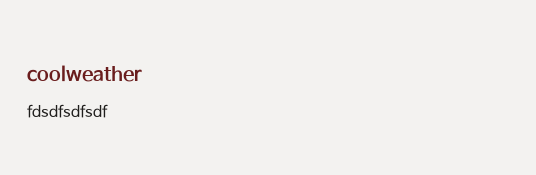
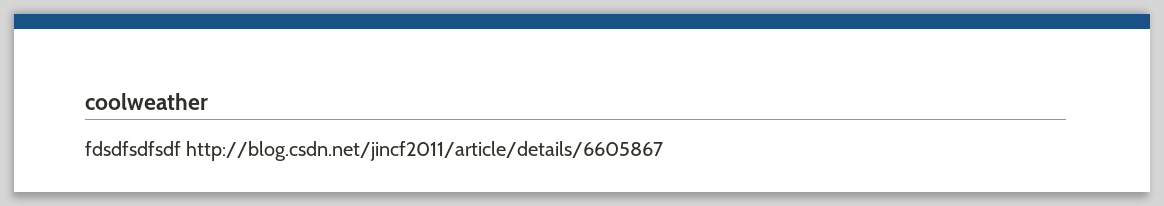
(108, 111) none -> [186,141,664,161] http://blog.csdn.net/jincf2011/article/details/6605867

